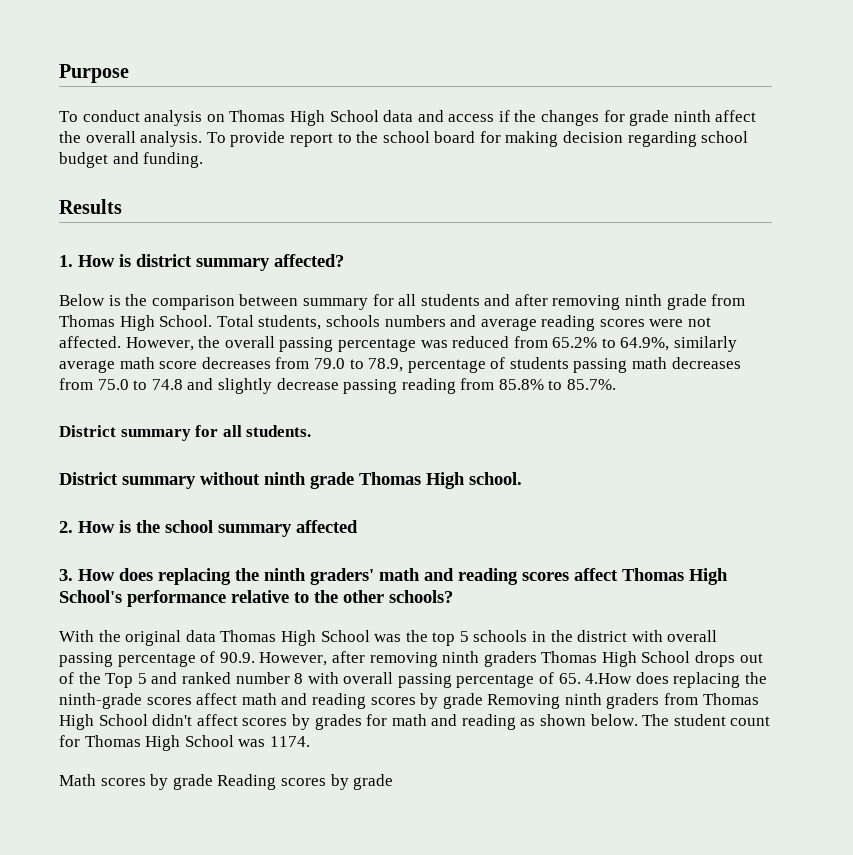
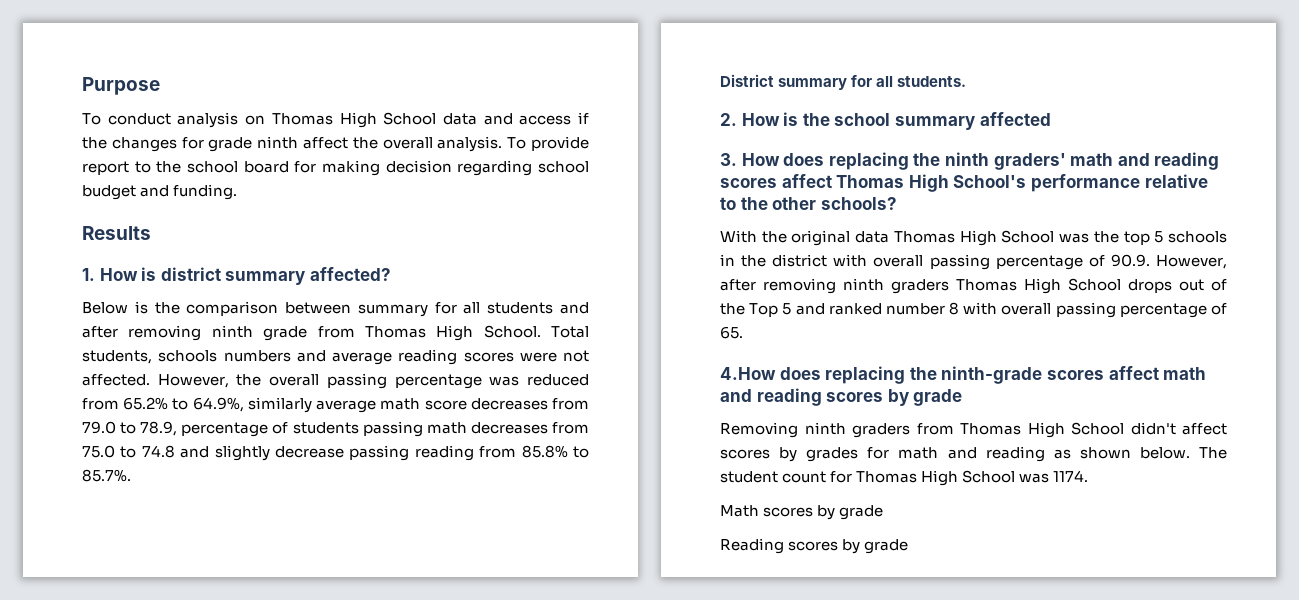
[59,472,522,489] // District summary without ninth grade Thomas High school. -> (967, 81) none
(581, 678) none -> (743, 332) //
(483, 701) none -> (963, 397) //
(213, 782) none -> (884, 512) //

